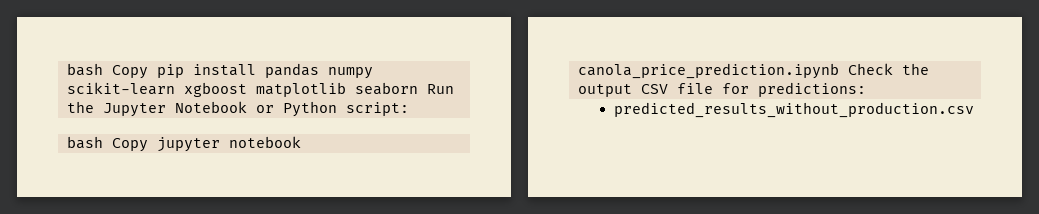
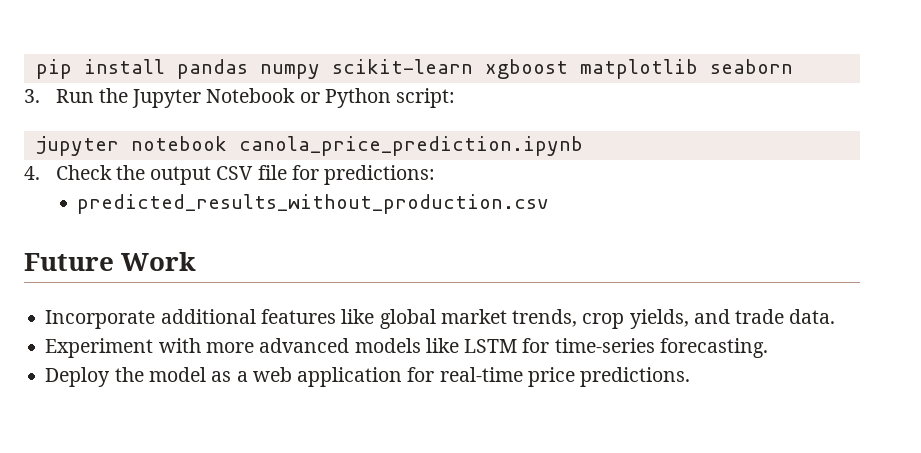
[67,63,149,79] bash Copy -> (35, 69) none
(419, 88) none -> [24,89,40,103] // 3.
[67,136,149,152] bash Copy -> (456, 98) none
(840, 71) none -> [24,166,40,180] // 4.
(974, 110) none -> [24,252,197,271] [45,309,836,329] [45,338,768,358] [45,367,691,387] // Future Work // Incorporate additional features like global market trends, crop yields, and trade data. // Experiment with more advanced models like LSTM for time-series forecasting. // Deploy the model as a web application for real-time price predictions.

